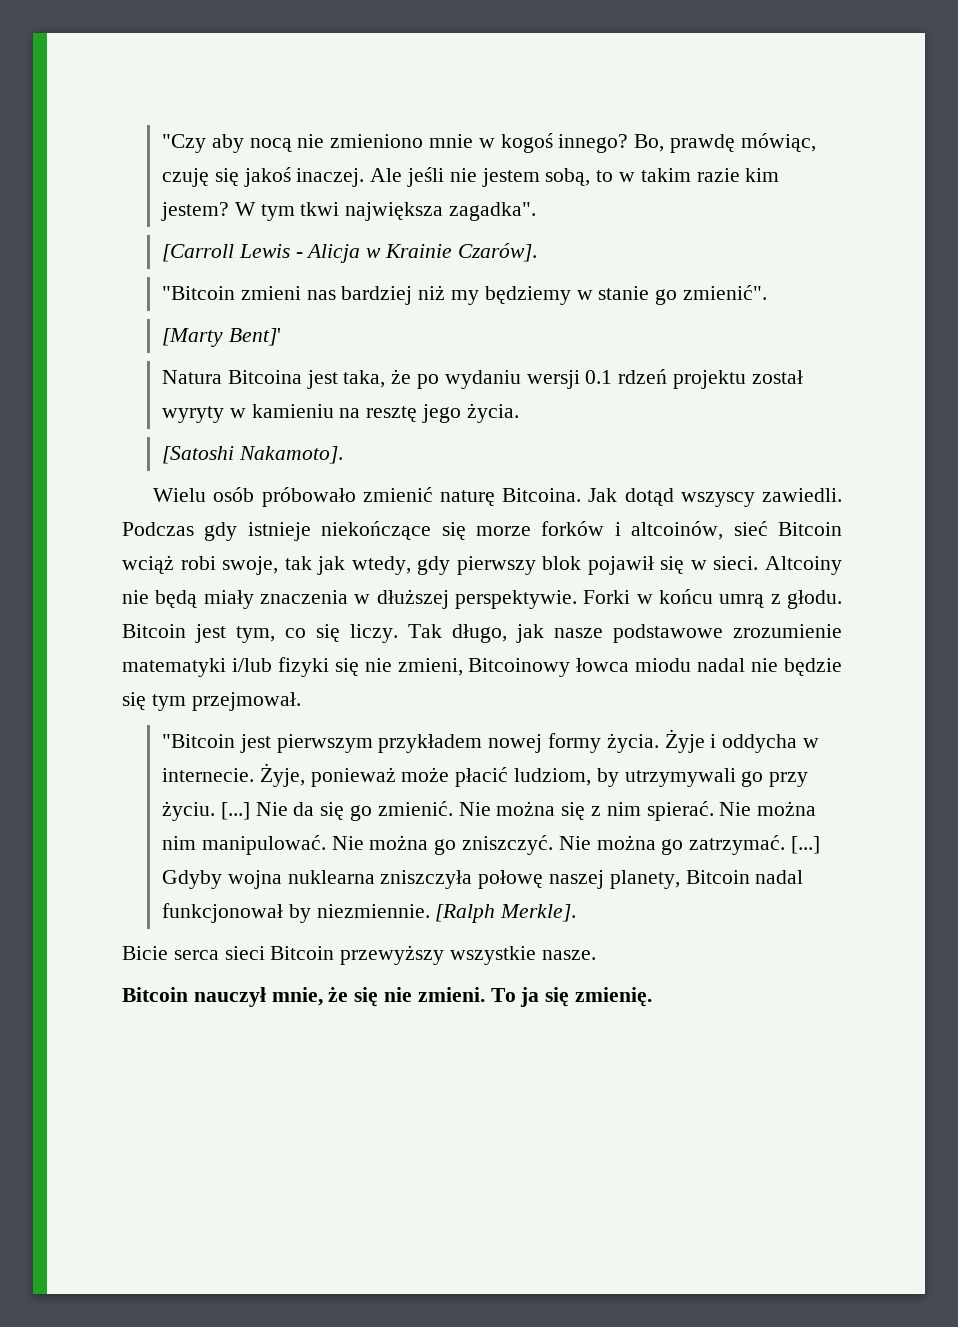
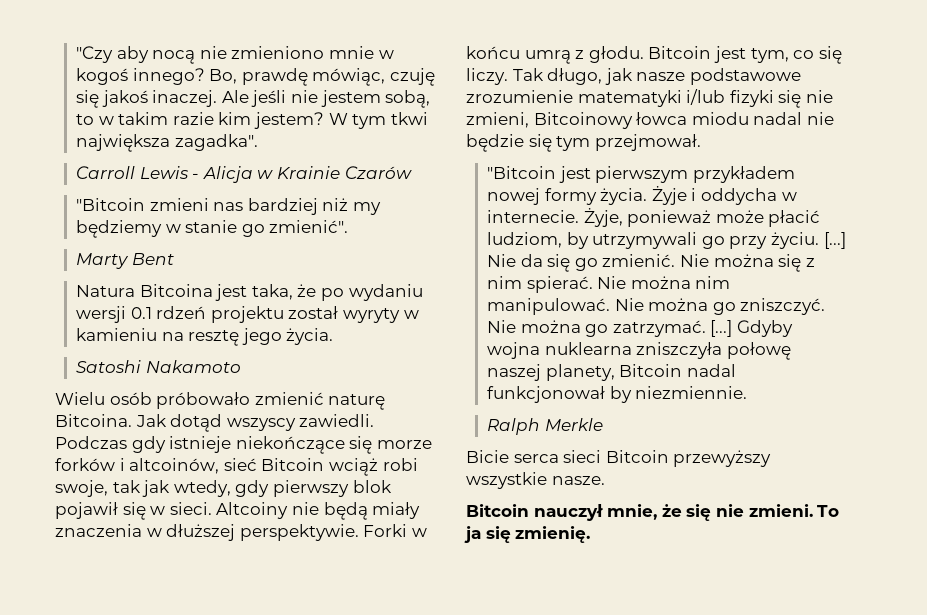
[161,244,234,262] [Carroll -> [76,166,136,179] Carroll
[457,243,537,262] Czarów]. -> [344,166,412,179] Czarów
[161,328,281,347] [Marty Bent]' -> [76,253,174,269] Marty Bent
[161,446,343,464] [Satoshi Nakamoto]. -> [76,360,241,373] Satoshi Nakamoto
[435,904,577,923] [Ralph Merkle]. -> [487,418,603,435] // Ralph Merkle

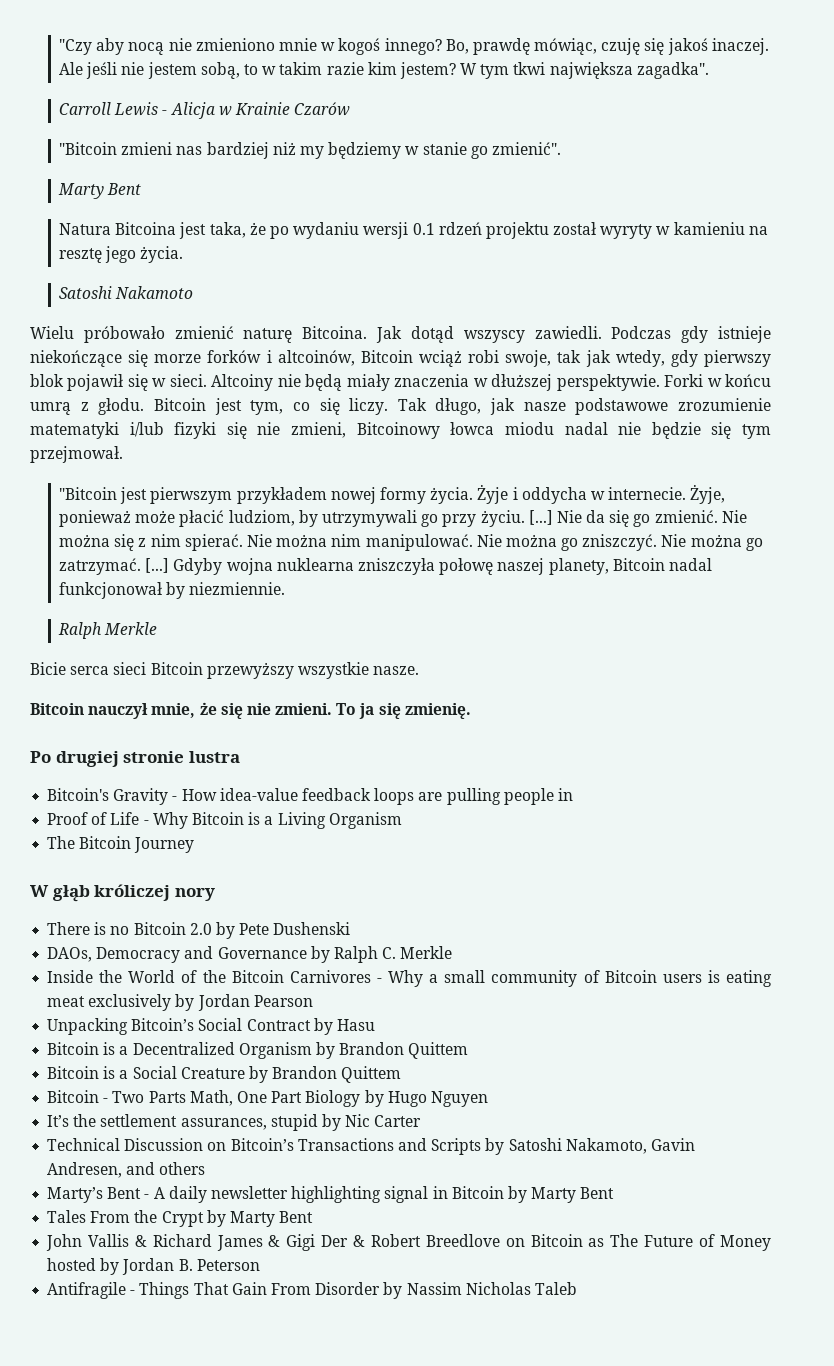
[109,392,152,405] osób -> (74, 332) none
[223,458,257,471] sieć -> (355, 358) none
(591, 534) none -> [30,751,240,767] [47,788,573,805] [47,812,402,829] [47,836,195,853] [30,884,215,902] [47,922,351,939] [47,946,453,963] [47,970,773,987] [47,994,313,1011] [47,1018,375,1035] [47,1042,469,1059] [47,1066,402,1083] [47,1090,488,1107] [47,1114,422,1131] [47,1138,695,1155] [47,1162,206,1178] [47,1186,615,1203] [47,1210,314,1227] [46,1234,771,1251] [47,1258,260,1275] [47,1282,577,1299] // Po drugiej stronie lustra // Bitcoin's Gravity - How idea-value feedback loops are pulling people in // Proof of Life - Why Bitcoin is a Living Organism // The Bitcoin Journey // W głąb króliczej nory // There is no Bitcoin 2.0 by Pete Dushenski // DAOs, Democracy and Governance by Ralph C. Merkle // Inside the World of the Bitcoin Carnivores - Why a small community of Bitcoin users is eating meat exclusively by Jordan Pearson // Unpacking Bitcoin’s Social Contract by Hasu // Bitcoin is a Decentralized Organism by Brandon Quittem // Bitcoin is a Social Creature by Brandon Quittem // Bitcoin - Two Parts Math, One Part Biology by Hugo Nguyen // It’s the settlement assurances, stupid by Nic Carter // Technical Discussion on Bitcoin’s Transactions and Scripts by Satoshi Nakamoto, Gavin Andresen, and others // Marty’s Bent - A daily newsletter highlighting signal in Bitcoin by Marty Bent // Tales From the Crypt by Marty Bent // John Vallis & Richard James & Gigi Der & Robert Breedlove on Bitcoin as The Future of Money hosted by Jordan B. Peterson // Antifragile - Things That Gain From Disorder by Nassim Nicholas Taleb

